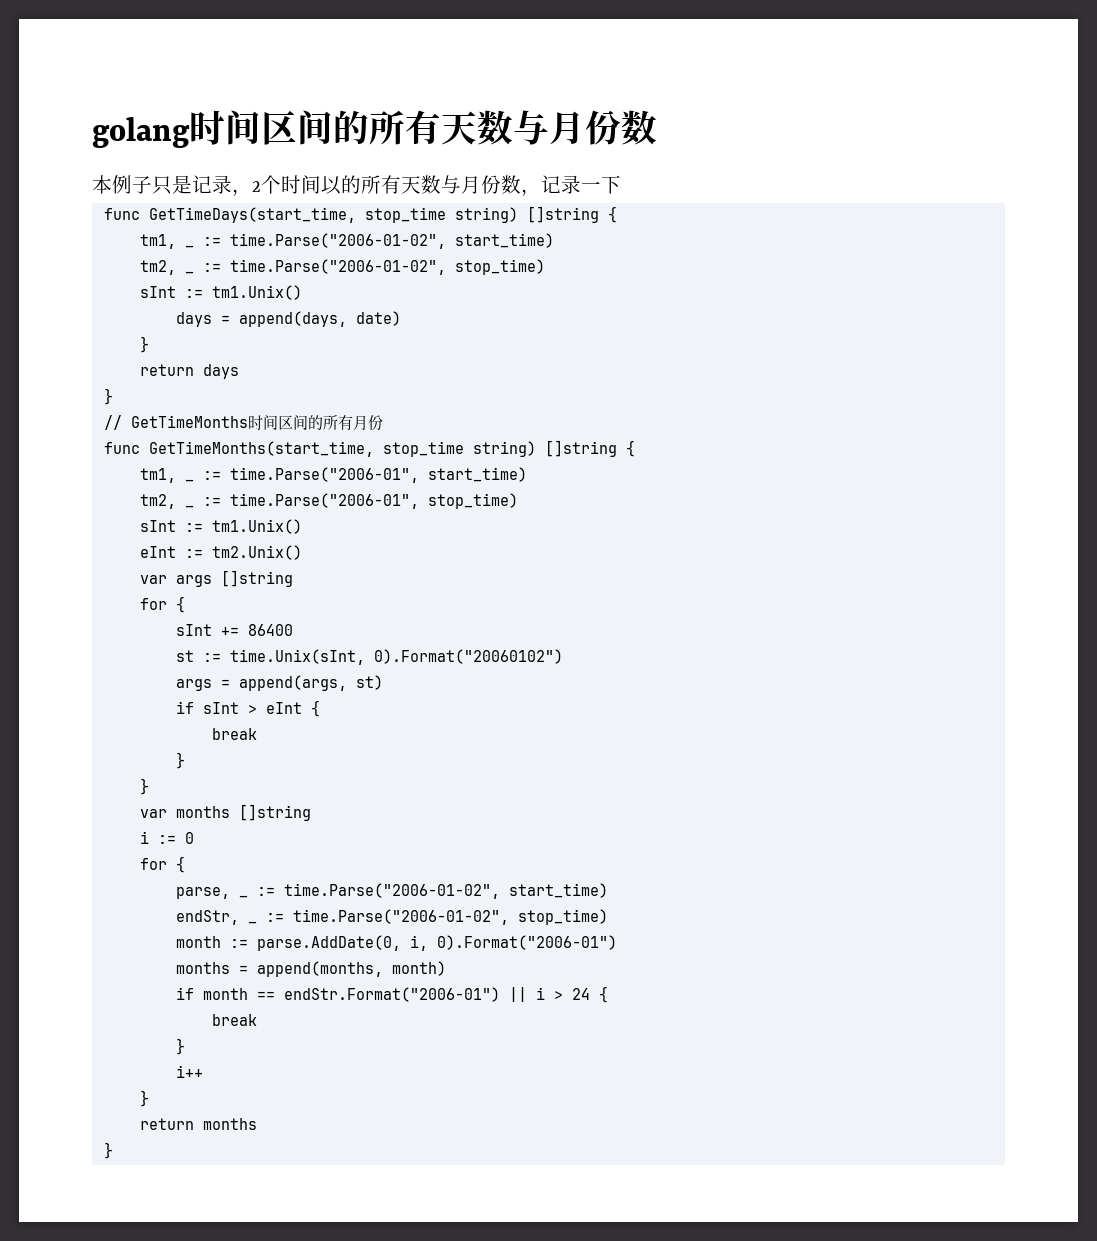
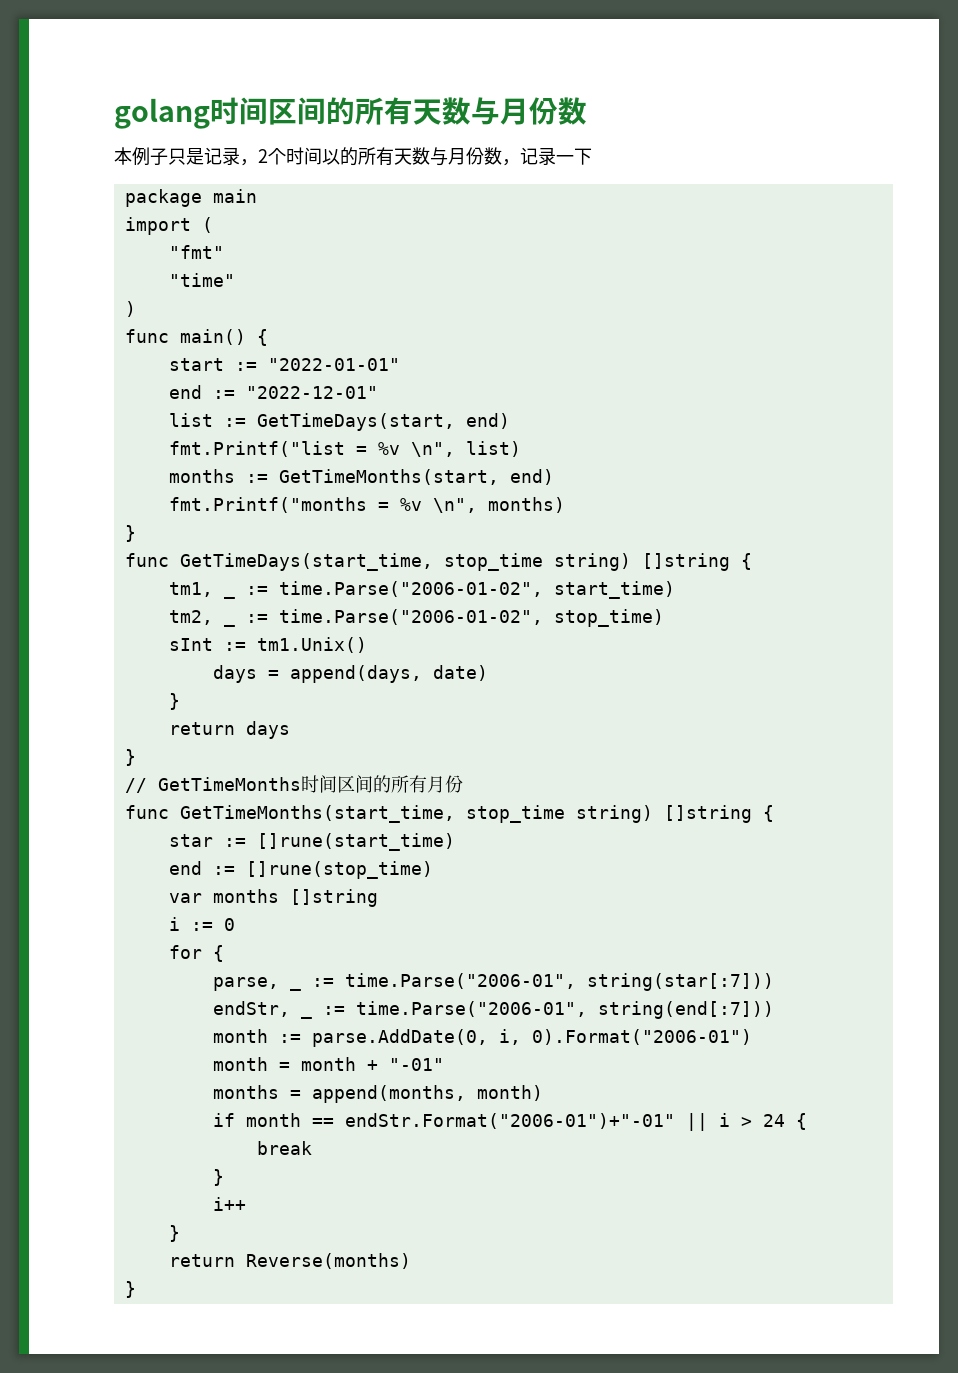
(621, 184) none -> [124,189,257,207] [124,217,213,235] [168,245,224,259] [168,273,235,287] [124,301,136,317] [124,329,268,346] [168,358,400,371] [168,385,378,399] [168,413,510,431] [168,441,521,457] [168,469,554,485] [168,497,565,513] [124,525,136,542] // package main // import ( // "fmt" // "time" // ) // func main() { // start := "2022-01-01" // end := "2022-12-01" // list := GetTimeDays(start, end) // fmt.Printf("list = %v \n", list) // months := GetTimeMonths(start, end) // fmt.Printf("months = %v \n", months) // }
[139,467,527,483] [139,493,518,509] [139,519,302,534] [139,545,302,560] [139,570,293,587] [139,596,185,613] [175,624,293,636] [175,649,563,665] [175,675,383,691] [175,700,320,717] [211,728,257,740] [175,752,185,769] [139,778,149,795] tm1, _ := time.Parse("2006-01", start_time) // tm2, _ := time.Parse("2006-01", stop_time) // sInt := tm1.Unix() // eInt := tm2.Unix() // var args []string // for { // sInt += 86400 // st := time.Unix(sInt, 0).Format("20060102") // args = append(args, st) // if sInt > eInt { // break // } // } -> [168,833,455,851] [168,861,433,879] star := []rune(start_time) // end := []rune(stop_time)
[283,883,608,899] time.Parse("2006-01-02", start_time) -> [344,973,774,991] time.Parse("2006-01", string(star[:7]))
[292,909,608,925] time.Parse("2006-01-02", stop_time) -> [355,1001,774,1019] time.Parse("2006-01", string(end[:7]))
(617, 942) none -> [212,1057,444,1071] // month = month + "-01"
[283,987,500,1002] endStr.Format("2006-01") -> [344,1113,675,1129] endStr.Format("2006-01")+"-01"
[202,1118,257,1130] months -> [245,1253,411,1269] Reverse(months)

